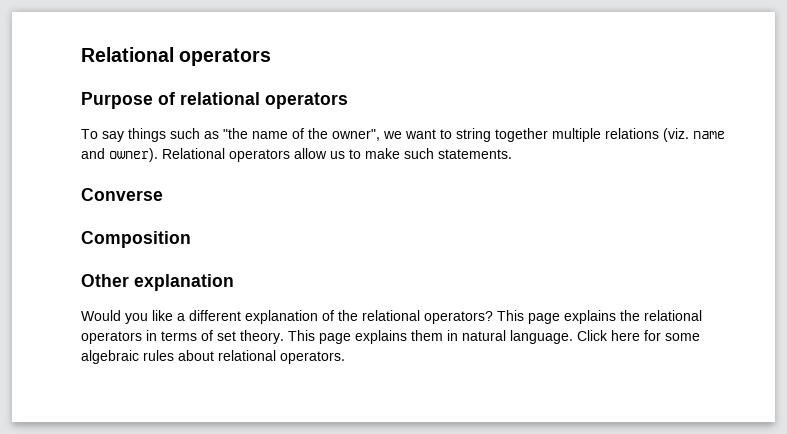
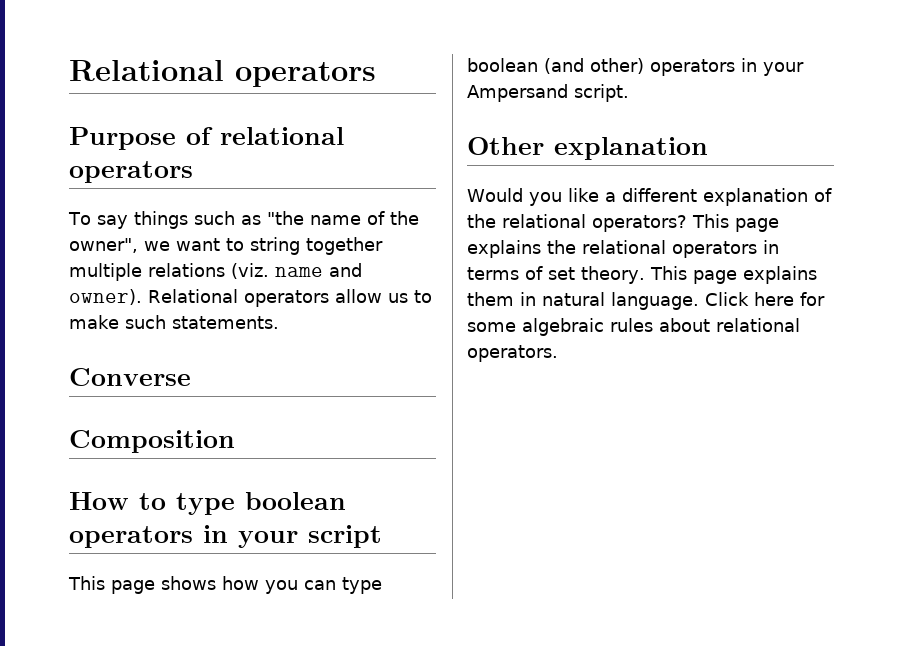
(191, 239) none -> [69,492,346,515] [69,525,382,548] [68,576,382,594] [467,58,804,76] [467,84,629,102] // How to type boolean operators in your script // This page shows how you can type boolean (and other) operators in your Ampersand script.

